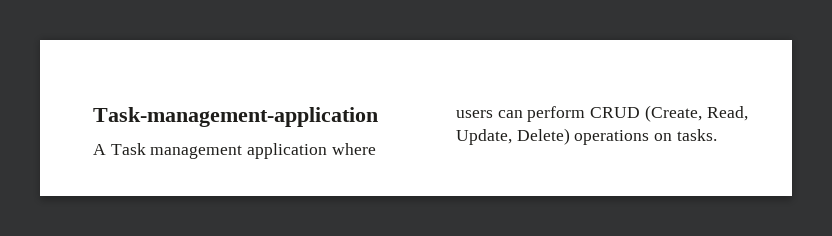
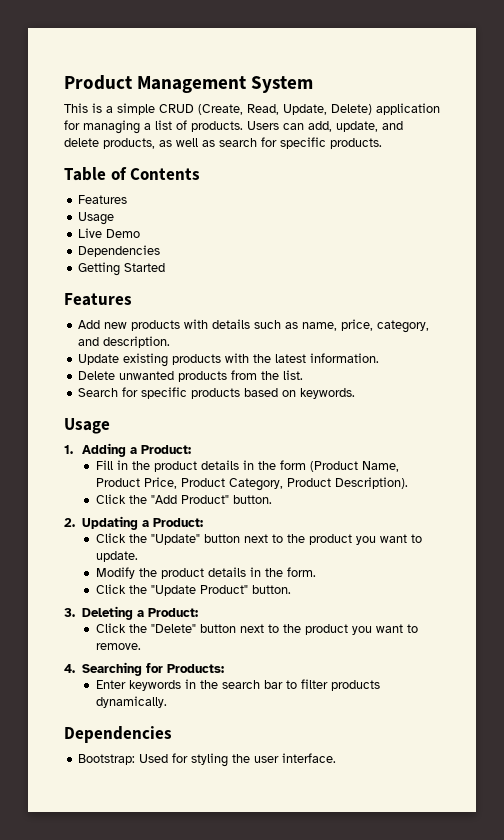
[93,107,378,127] [93,143,376,159] [456,106,586,122] Task-management-application // A Task management application where users can perform -> [64,75,314,93] [64,103,155,115] Product Management System // This is a simple
[574,129,717,145] operations on tasks. -> [376,103,440,115] [64,120,403,134] [64,137,382,149] [64,167,201,181] [78,195,128,204] [78,212,115,225] [78,228,141,238] [78,245,161,257] [78,262,166,276] [64,293,132,306] [78,319,430,333] [78,336,171,348] [78,353,380,367] [78,370,304,382] [78,387,356,399] [64,418,110,434] [64,443,191,457] [95,460,399,472] [95,477,408,491] [95,494,272,504] [64,516,203,530] [95,533,422,545] [95,551,138,562] [95,567,316,579] [95,584,291,596] [64,606,198,620] [95,623,418,635] [95,643,141,650] [64,662,224,676] [95,679,380,691] [95,696,167,708] [64,726,172,743] [78,753,337,767] application for managing a list of products. Users can add, update, and delete products, as well as search for specific products. // Table of Contents // Features // Usage // Live Demo // Dependencies // Getting Started // Features // Add new products with details such as name, price, category, and description. // Update existing products with the latest information. // Delete unwanted products from the list. // Search for specific products based on keywords. // Usage // 1. Adding a Product: // Fill in the product details in the form (Product Name, Product Price, Product Category, Product Description). // Click the "Add Product" button. // 2. Updating a Product: // Click the "Update" button next to the product you want to update. // Modify the product details in the form. // Click the "Update Product" button. // 3. Deleting a Product: // Click the "Delete" button next to the product you want to remove. // 4. Searching for Products: // Enter keywords in the search bar to filter products dynamically. // Dependencies // Bootstrap: Used for styling the user interface.

